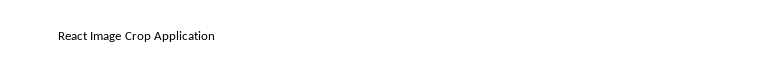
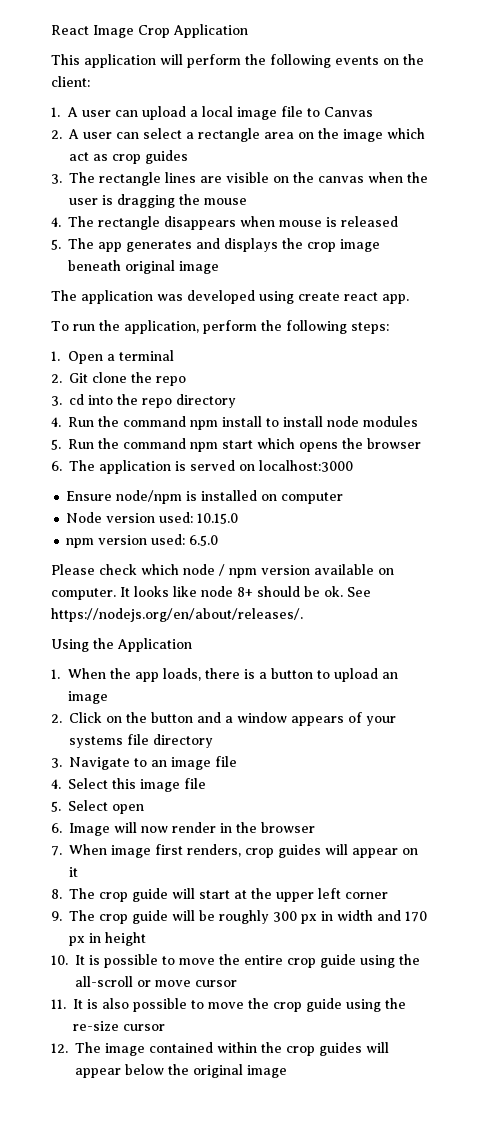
(216, 36) none -> [51,54,424,68] [51,76,90,87] [51,106,373,120] [51,128,425,142] [69,150,188,164] [51,172,428,186] [69,194,247,208] [51,216,398,230] [51,238,380,252] [68,260,219,274] [51,290,409,304] [51,320,389,334] [51,350,174,364] [51,372,186,386] [51,394,236,408] [51,416,418,430] [51,438,421,452] [51,460,353,474] [66,490,344,504] [66,512,239,524] [66,534,219,548] [51,564,394,578] [51,586,371,600] [51,608,303,622] [51,638,192,652] [51,668,398,682] [67,691,108,704] [51,712,396,726] [69,734,213,748] [51,756,237,770] [51,778,206,792] [51,800,144,814] [51,822,315,836] [51,844,418,858] [69,867,78,877] [51,888,388,902] [51,910,427,924] [69,932,146,946] [51,954,420,968] [75,976,237,987] [51,998,406,1012] [73,1021,165,1031] [51,1042,389,1056] [75,1064,287,1078] // This application will perform the following events on the client: // 1. A user can upload a local image file to Canvas // 2. A user can select a rectangle area on the image which act as crop guides // 3. The rectangle lines are visible on the canvas when the user is dragging the mouse // 4. The rectangle disappears when mouse is released // 5. The app generates and displays the crop image beneath original image // The application was developed using create react app. // To run the application, perform the following steps: // 1. Open a terminal // 2. Git clone the repo // 3. cd into the repo directory // 4. Run the command npm install to install node modules // 5. Run the command npm start which opens the browser // 6. The application is served on localhost:3000 // Ensure node/npm is installed on computer // Node version used: 10.15.0 // npm version used: 6.5.0 // Please check which node / npm version available on computer. It looks like node 8+ should be ok. See https://nodejs.org/en/about/releases/. // Using the Application // 1. When the app loads, there is a button to upload an image // 2. Click on the button and a window appears of your systems file directory // 3. Navigate to an image file // 4. Select this image file // 5. Select open // 6. Image will now render in the browser // 7. When image first renders, crop guides will appear on it // 8. The crop guide will start at the upper left corner // 9. The crop guide will be roughly 300 px in width and 170 px in height // 10. It is possible to move the entire crop guide using the all-scroll or move cursor // 11. It is also possible to move the crop guide using the re-size cursor // 12. The image contained within the crop guides will appear below the original image

